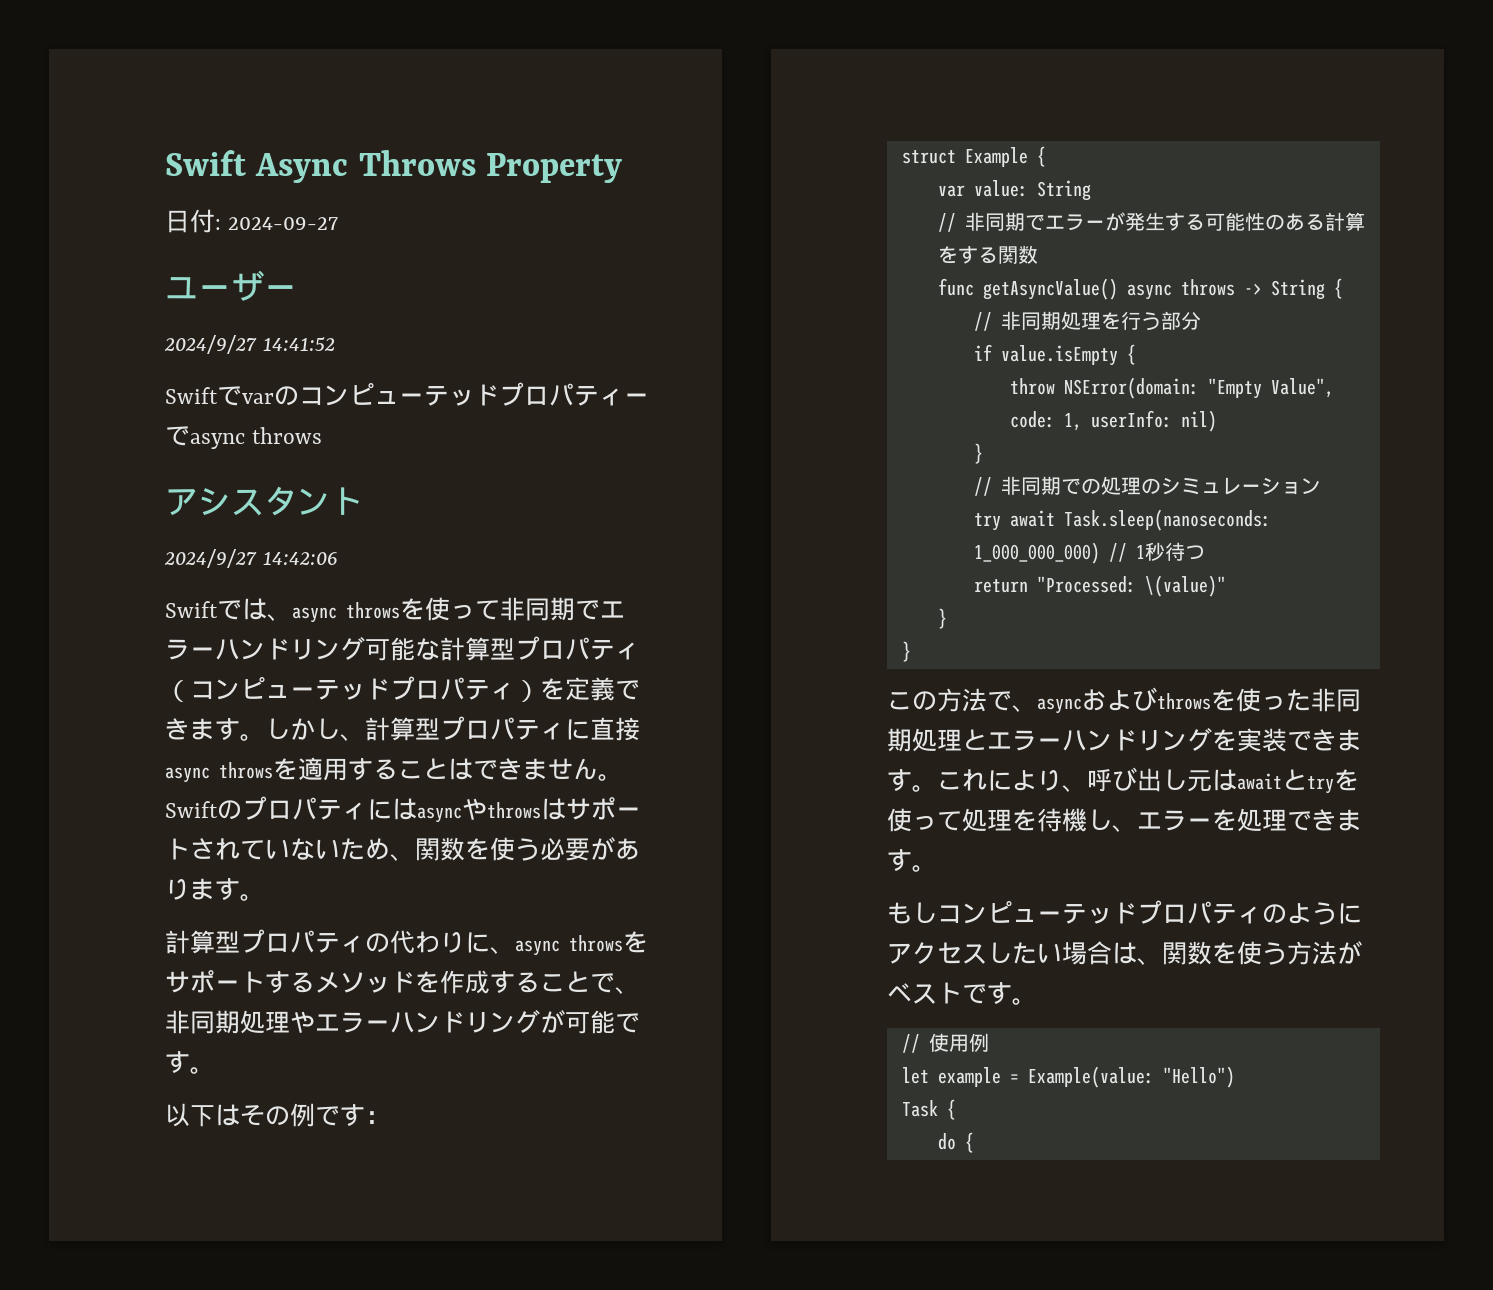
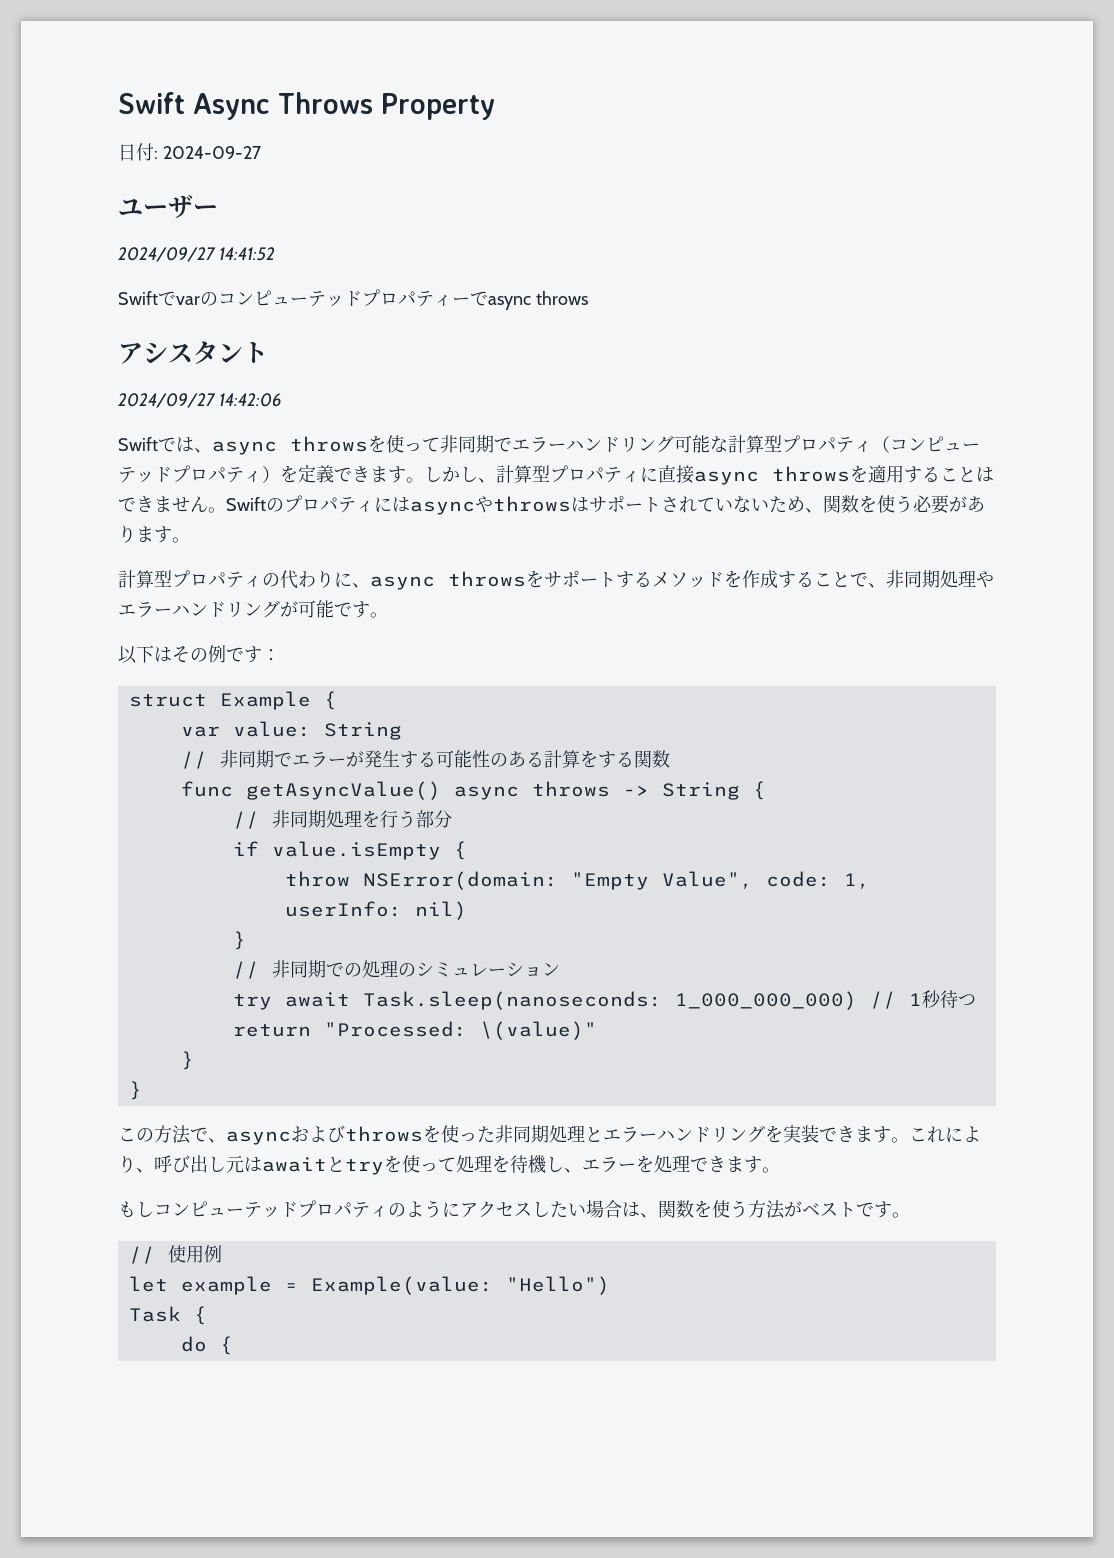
[164,335,257,354] 2024/9/27 -> [118,247,216,262] 2024/09/27
[164,549,257,568] 2024/9/27 -> [118,393,216,408] 2024/09/27

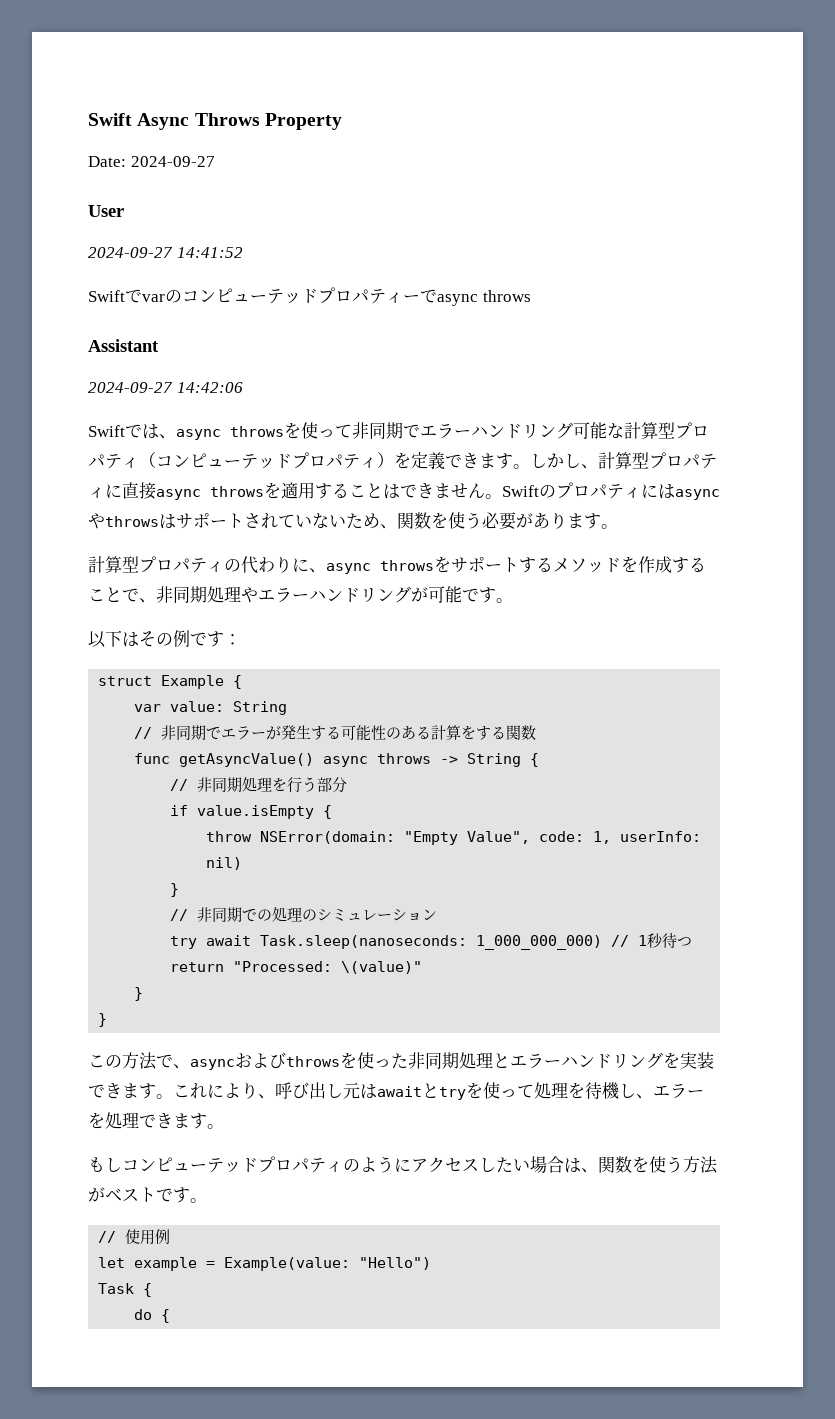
[118,143,158,161] 日付: -> [88,156,126,167] Date:
[118,195,218,219] [118,247,216,262] ユーザー // 2024/09/27 -> [88,205,124,217] [88,247,173,258] User // 2024-09-27
[118,341,268,364] [118,393,216,408] アシスタント // 2024/09/27 -> [88,339,159,352] [88,382,173,393] Assistant // 2024-09-27

